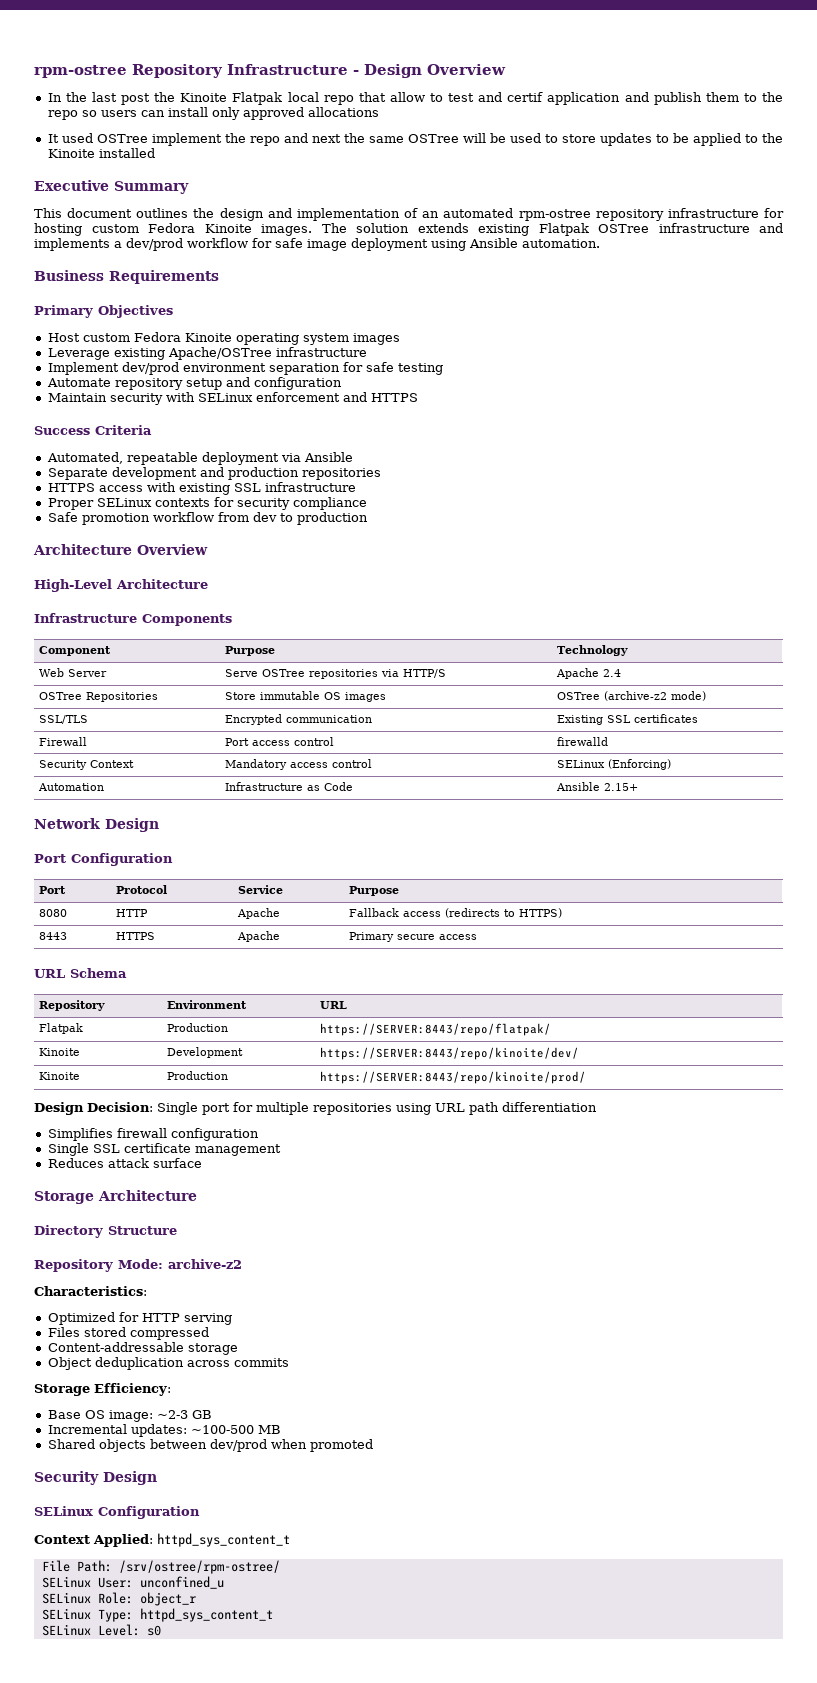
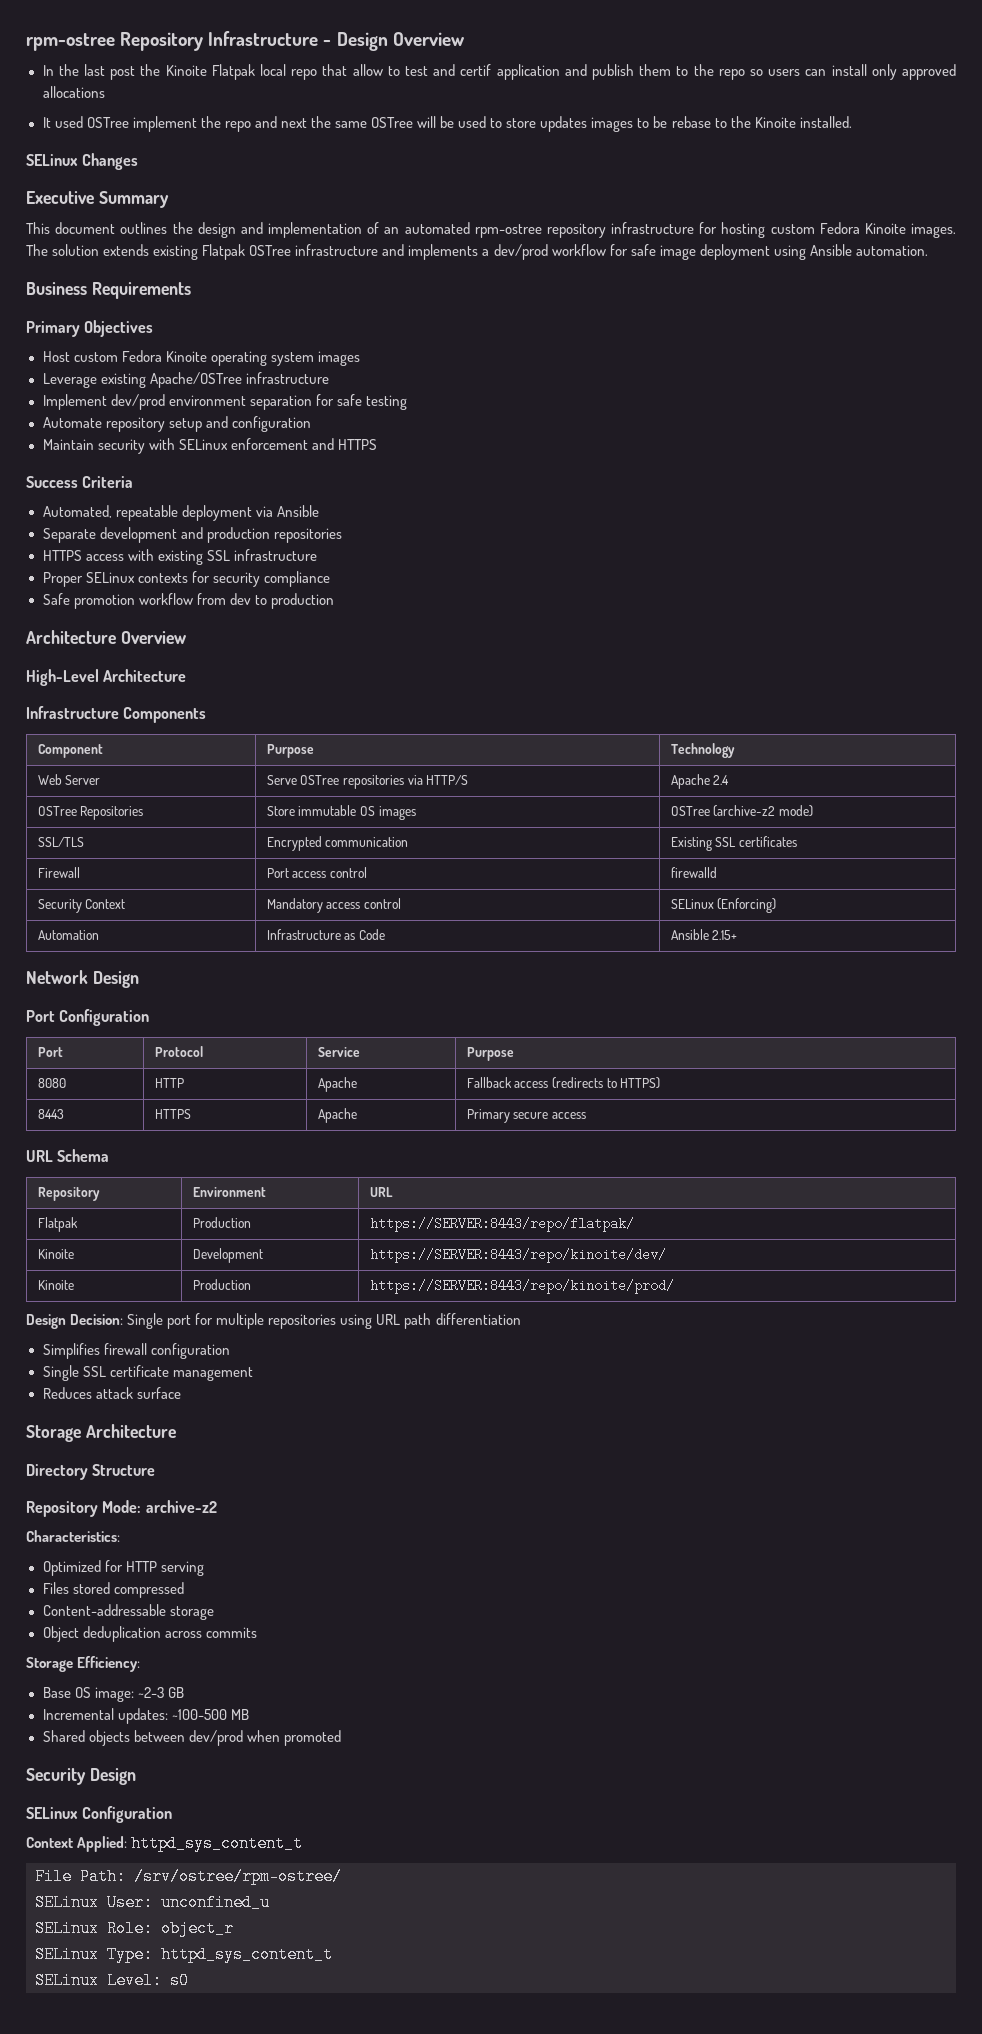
(652, 139) none -> [591,117,634,132] images
[692,133,741,146] applied -> [671,116,711,128] rebase
[98,148,155,158] installed -> [799,116,852,128] [26,153,139,170] installed. // SELinux Changes

